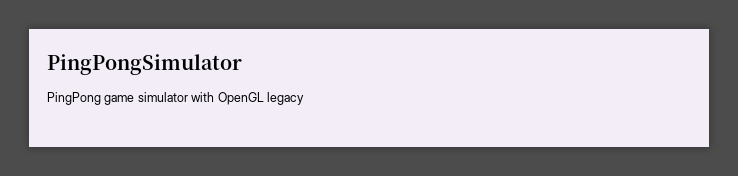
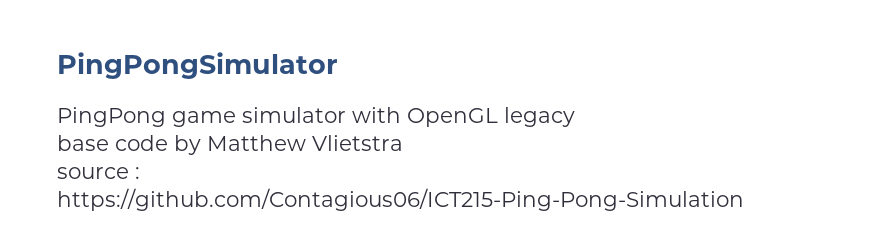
(304, 98) none -> [57,135,403,155] [57,167,140,179] [57,188,744,211] // base code by Matthew Vlietstra // source : https://github.com/Contagious06/ICT215-Ping-Pong-Simulation

